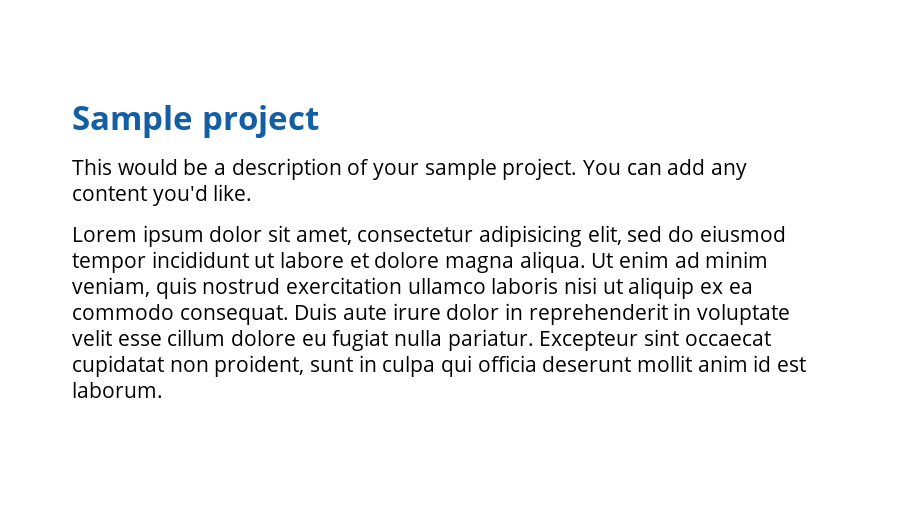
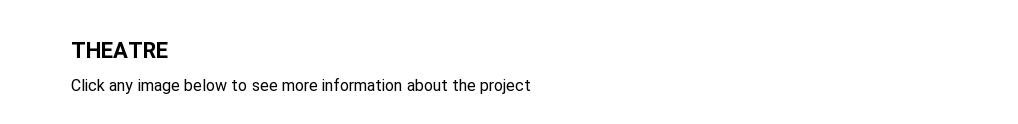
[72,105,319,138] [72,158,748,180] [72,184,253,206] [72,225,786,247] [72,251,769,273] [72,277,753,299] [72,303,791,325] [72,329,771,351] [72,355,807,377] [72,382,163,398] Sample project // This would be a description of your sample project. You can add any content you'd like. // Lorem ipsum dolor sit amet, consectetur adipisicing elit, sed do eiusmod tempor incididunt ut labore et dolore magna aliqua. Ut enim ad minim veniam, quis nostrud exercitation ullamco laboris nisi ut aliquip ex ea commodo consequat. Duis aute irure dolor in reprehenderit in voluptate velit esse cillum dolore eu fugiat nulla pariatur. Excepteur sint occaecat cupidatat non proident, sunt in culpa qui officia deserunt mollit anim id est laborum. -> [71,42,168,58] [71,77,532,94] THEATRE // Click any image below to see more information about the project

